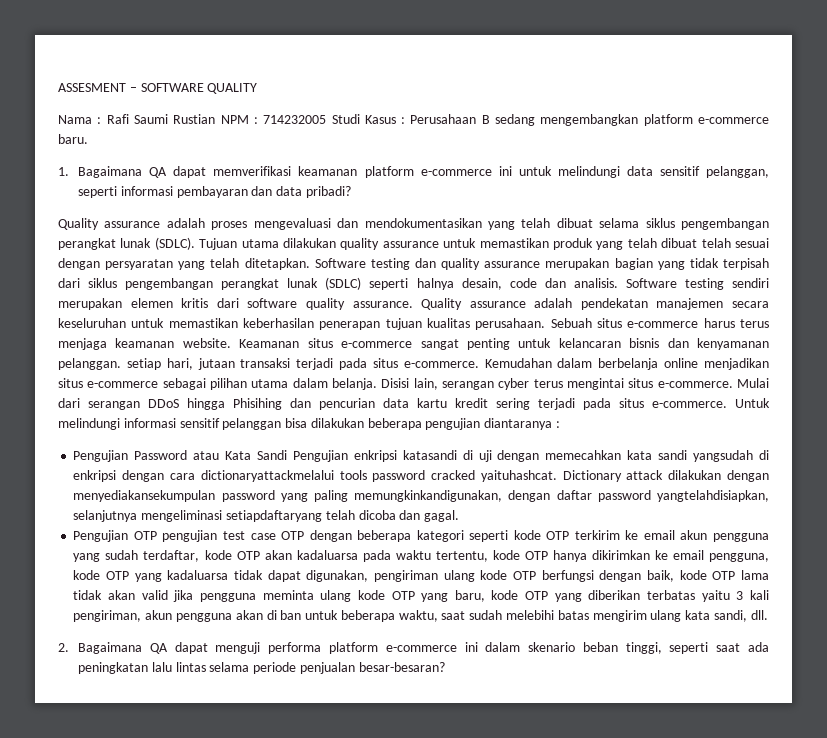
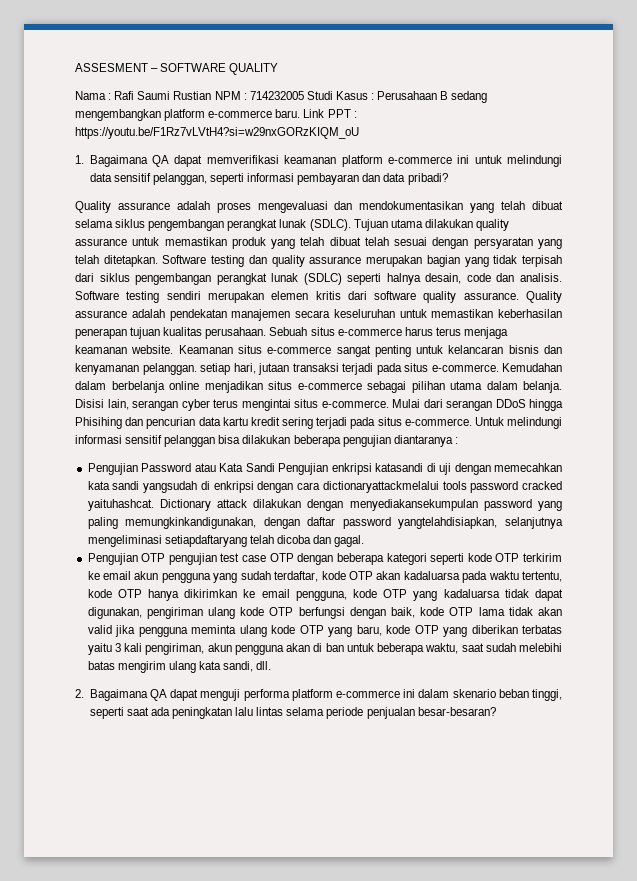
(88, 139) none -> [303,109,357,118] [75,127,359,139] Link PPT : https://youtu.be/F1Rz7vLVtH4?si=w29nxGORzKIQM_oU

